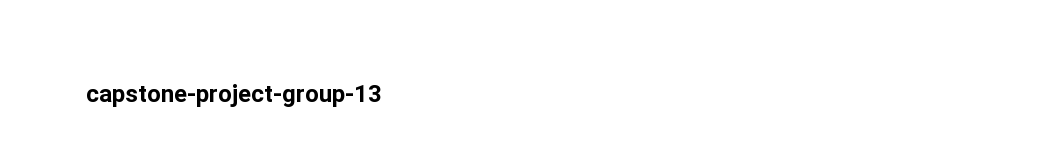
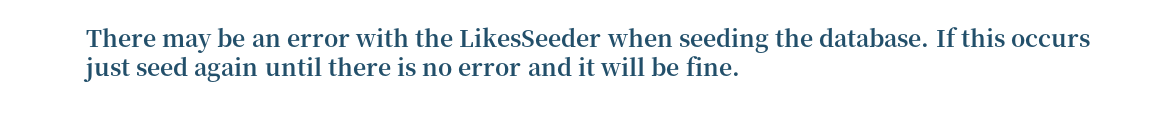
[86,84,382,107] capstone-project-group-13 -> [86,27,1090,53] [83,56,740,82] There may be an error with the LikesSeeder when seeding the database. If this occurs just seed again until there is no error and it will be fine.

